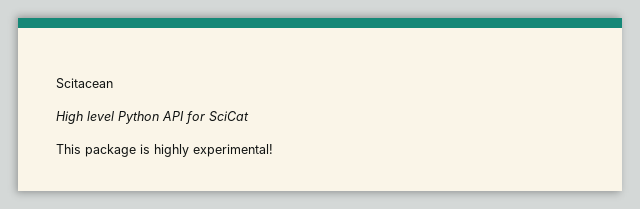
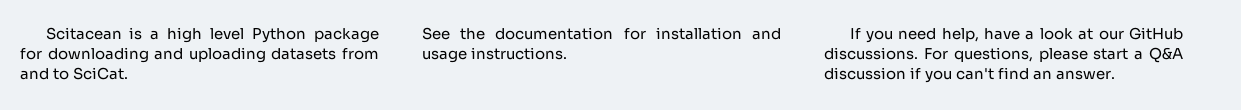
[56,111,249,124] [56,144,273,157] // High level Python API for SciCat // This package is highly experimental! -> [129,27,379,43] [20,47,379,63] [20,67,129,80] [422,27,781,40] [422,47,568,63] [849,27,1183,43] [824,47,1183,63] [824,67,1116,83] is a high level Python package for downloading and uploading datasets from and to SciCat. // See the documentation for installation and usage instructions. // If you need help, have a look at our GitHub discussions. For questions, please start a Q&A discussion if you can't find an answer.

